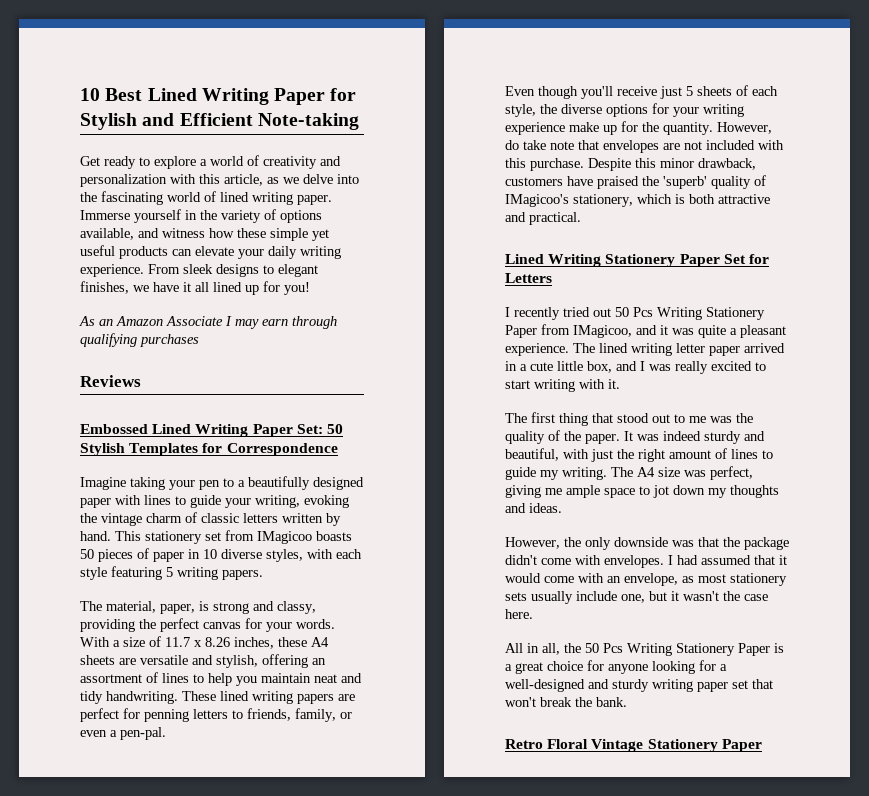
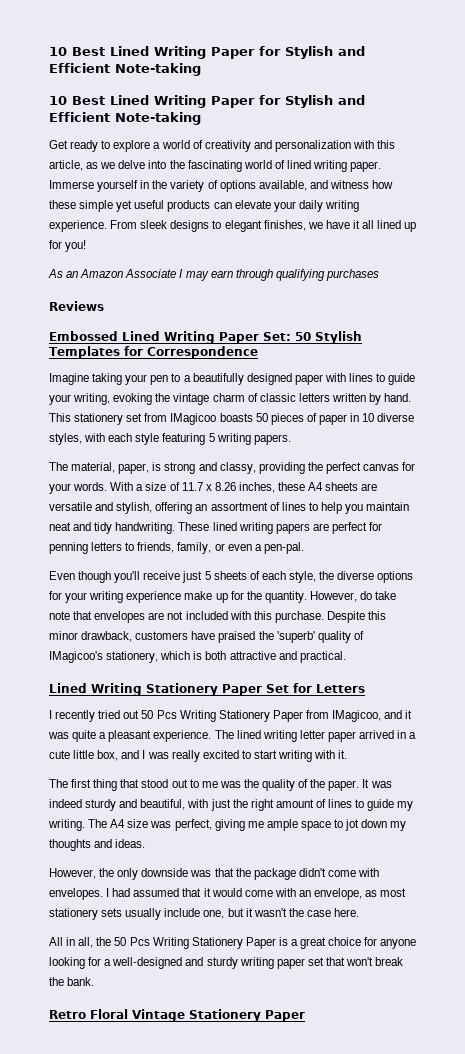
(359, 121) none -> [49,95,365,108] [49,112,201,125] // 10 Best Lined Writing Paper for Stylish and Efficient Note-taking

